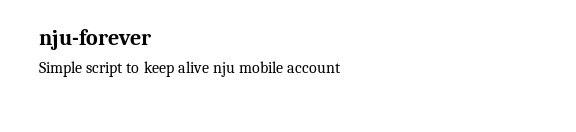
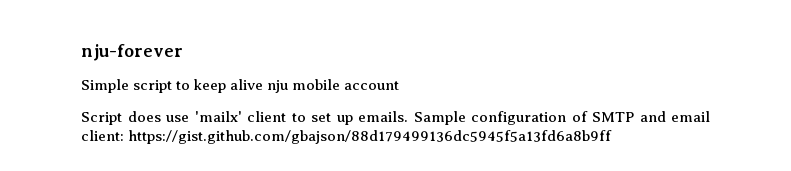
(342, 68) none -> [81,111,710,125] [81,130,613,144] // Script does use 'mailx' client to set up emails. Sample configuration of SMTP and email client: https://gist.github.com/gbajson/88d179499136dc5945f5a13fd6a8b9ff

